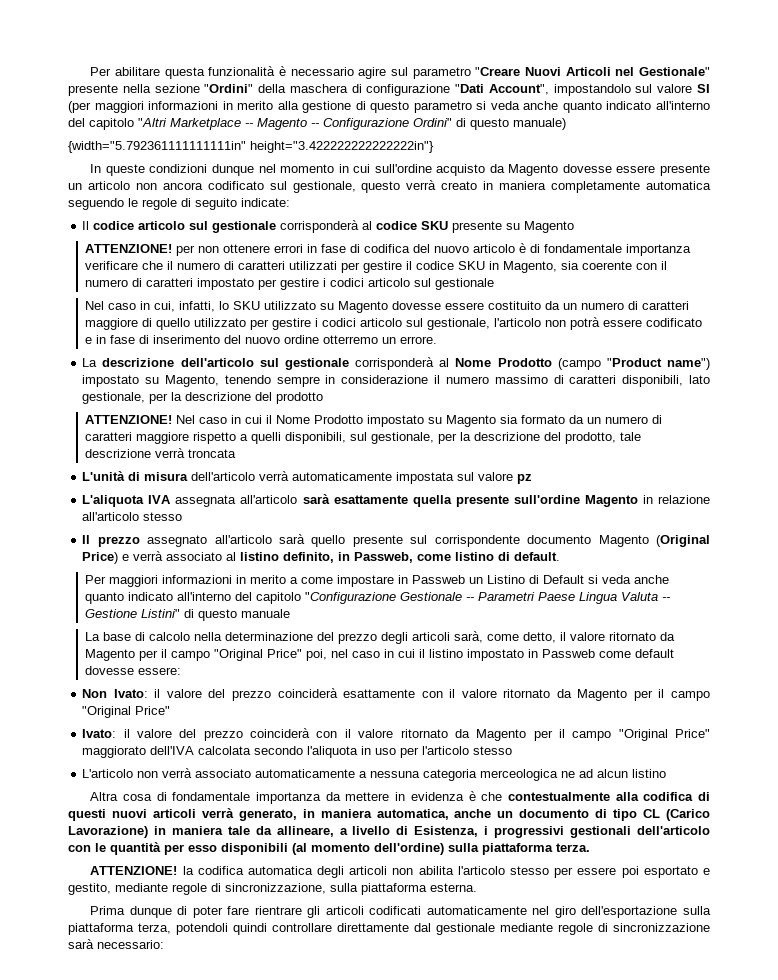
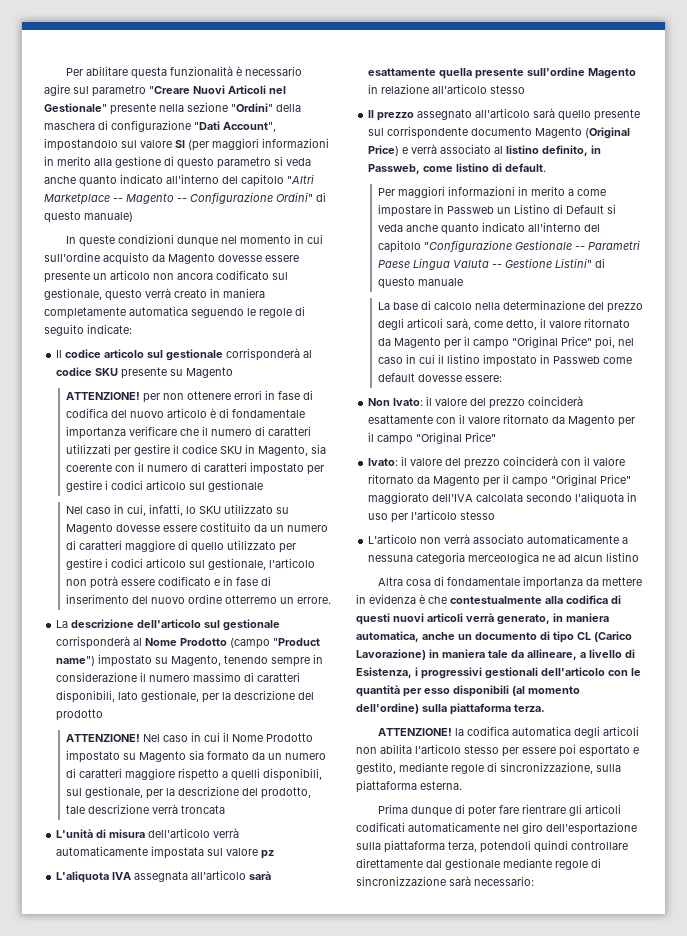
[68,141,434,153] // {width="5.792361111111111in" height="3.422222222222222in"} -> (133, 217) none

